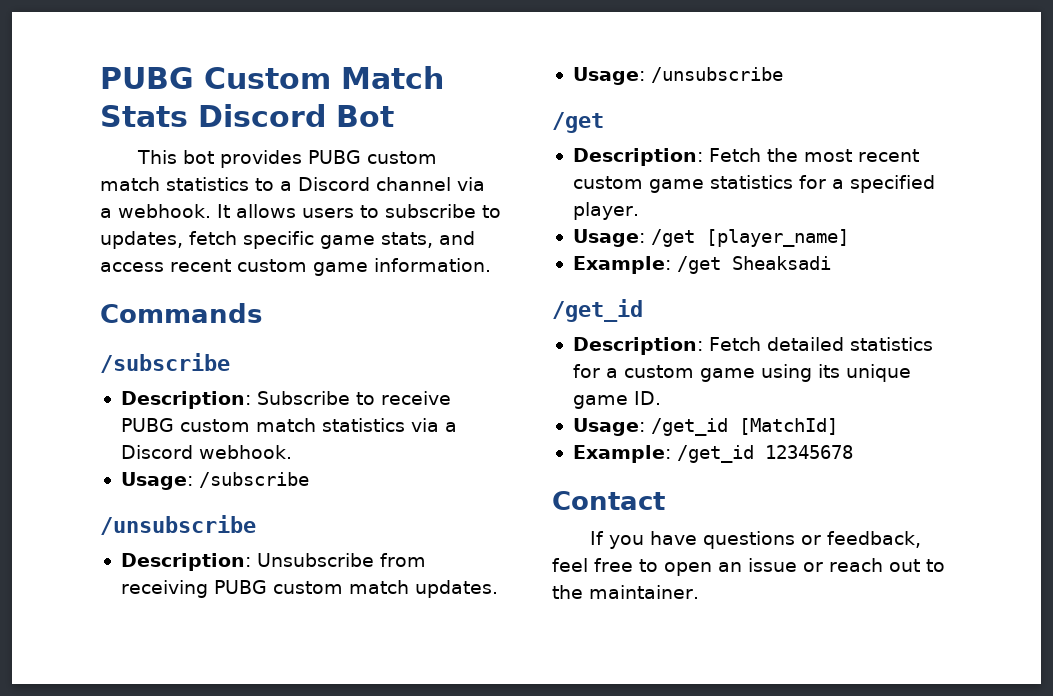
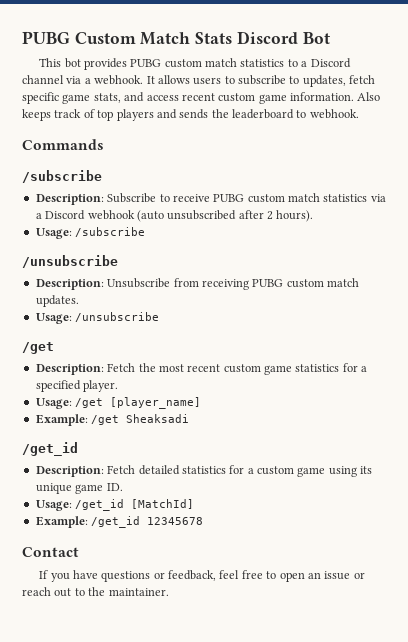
(491, 265) none -> [357,92,381,101] [22,109,359,121] Also keeps track of top players and sends the leaderboard to webhook.
[198,445,292,459] webhook. -> [87,210,314,222] webhook (auto unsubscribed after 2 hours).

